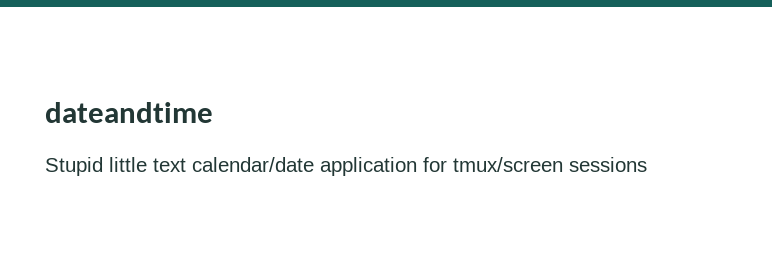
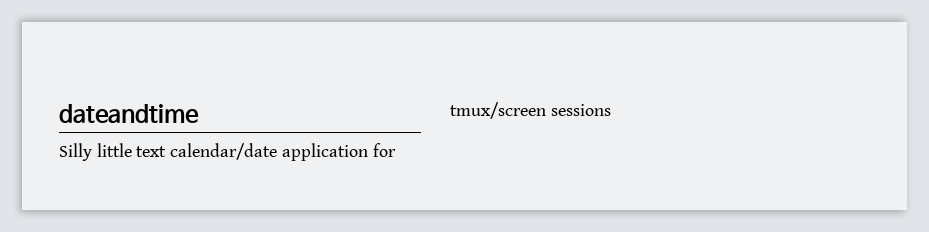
[45,157,103,176] Stupid -> [59,143,92,161] Silly

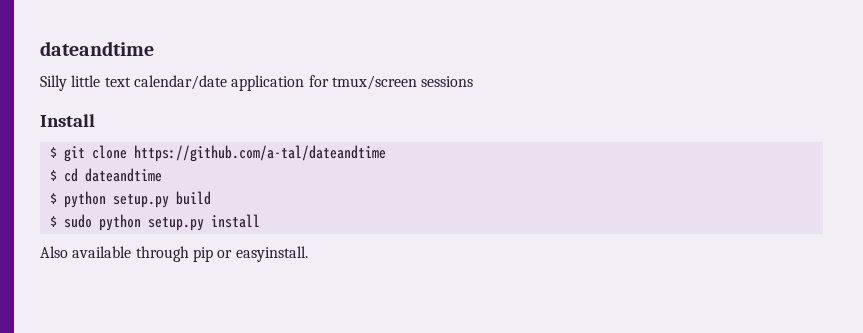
(611, 110) none -> [40,114,95,127] [49,145,386,162] [49,168,162,182] [49,191,211,208] [49,214,260,231] [40,246,308,262] // Install // $ git clone https://github.com/a-tal/dateandtime // $ cd dateandtime // $ python setup.py build // $ sudo python setup.py install // Also available through pip or easyinstall.

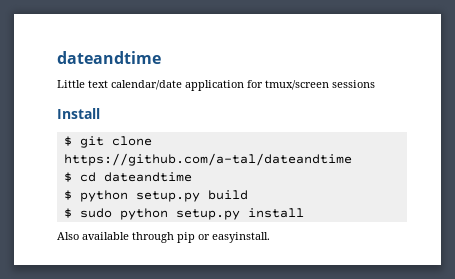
[40,41,154,56] [40,75,101,91] dateandtime // Silly little -> [57,51,161,64] [57,80,85,88] dateandtime // Little

